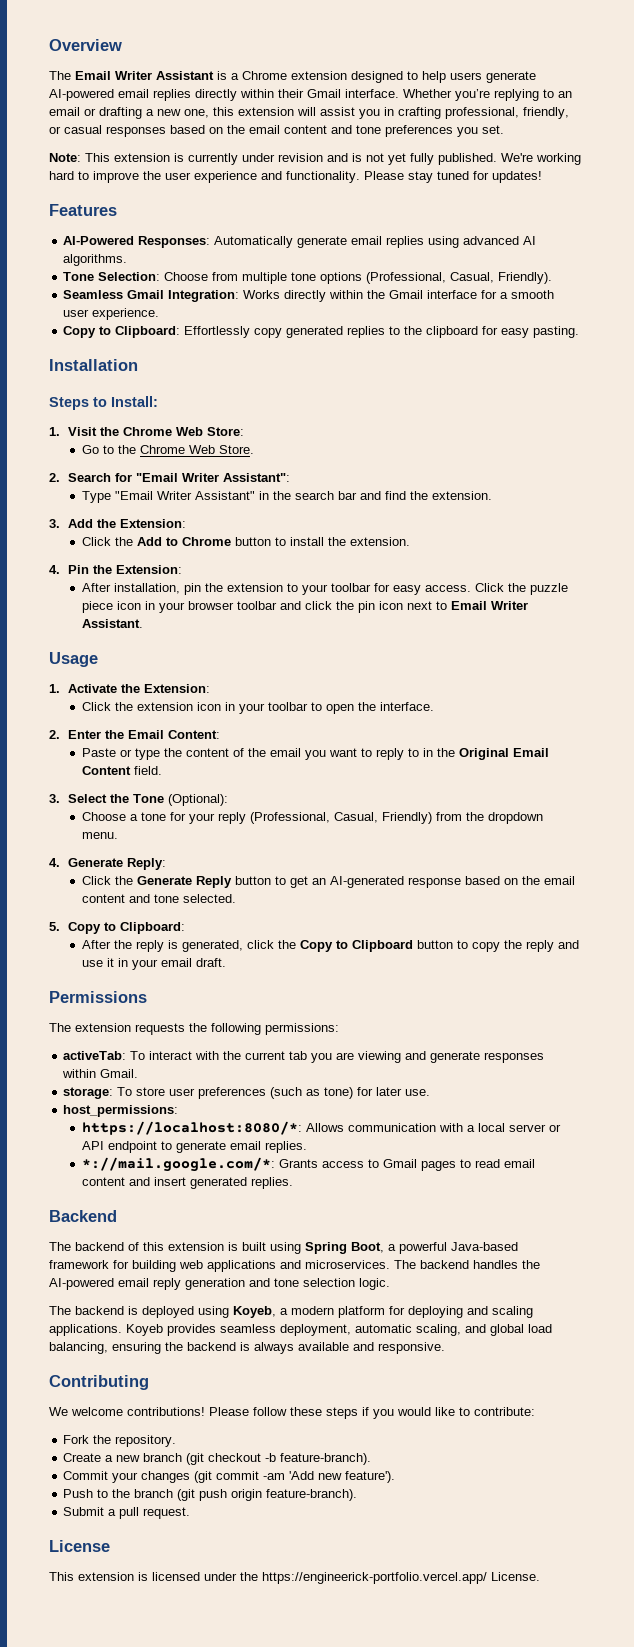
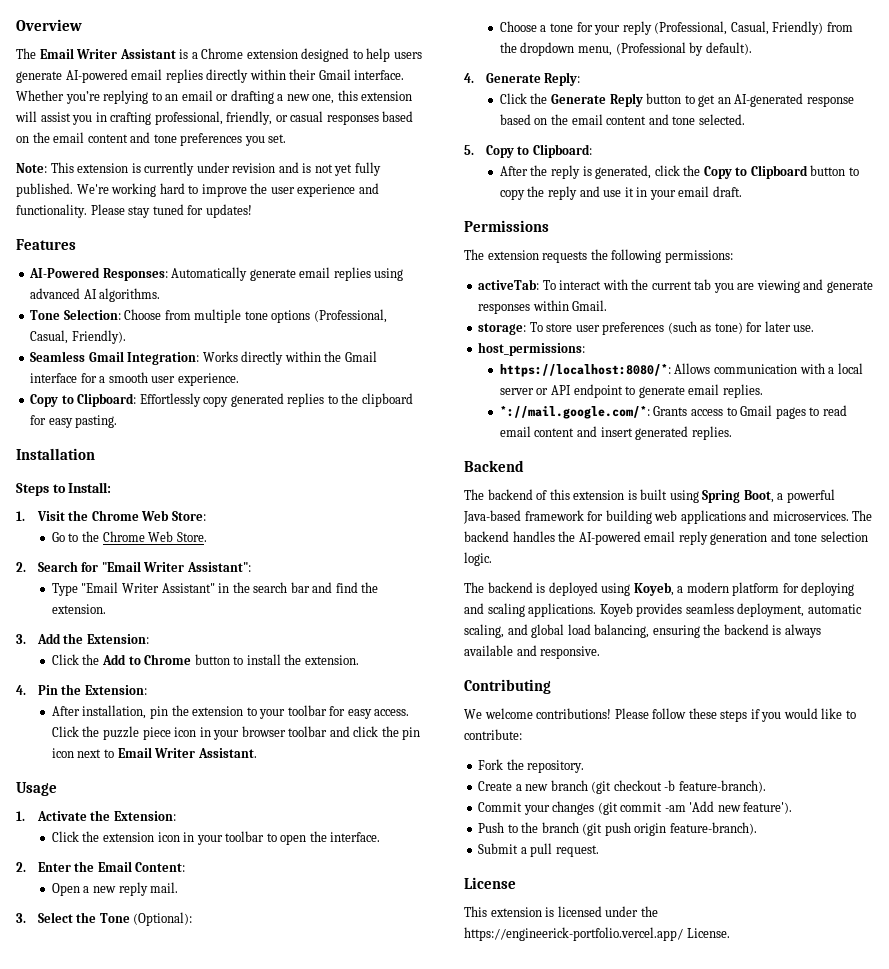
[82,748,550,760] [82,766,163,775] Paste or type the content of the email you want to reply to in the Original Email Content field. -> [51,882,179,896] Open a new reply mail.
[82,832,119,839] menu. -> [578,42,752,56] menu, (Professional by default).

